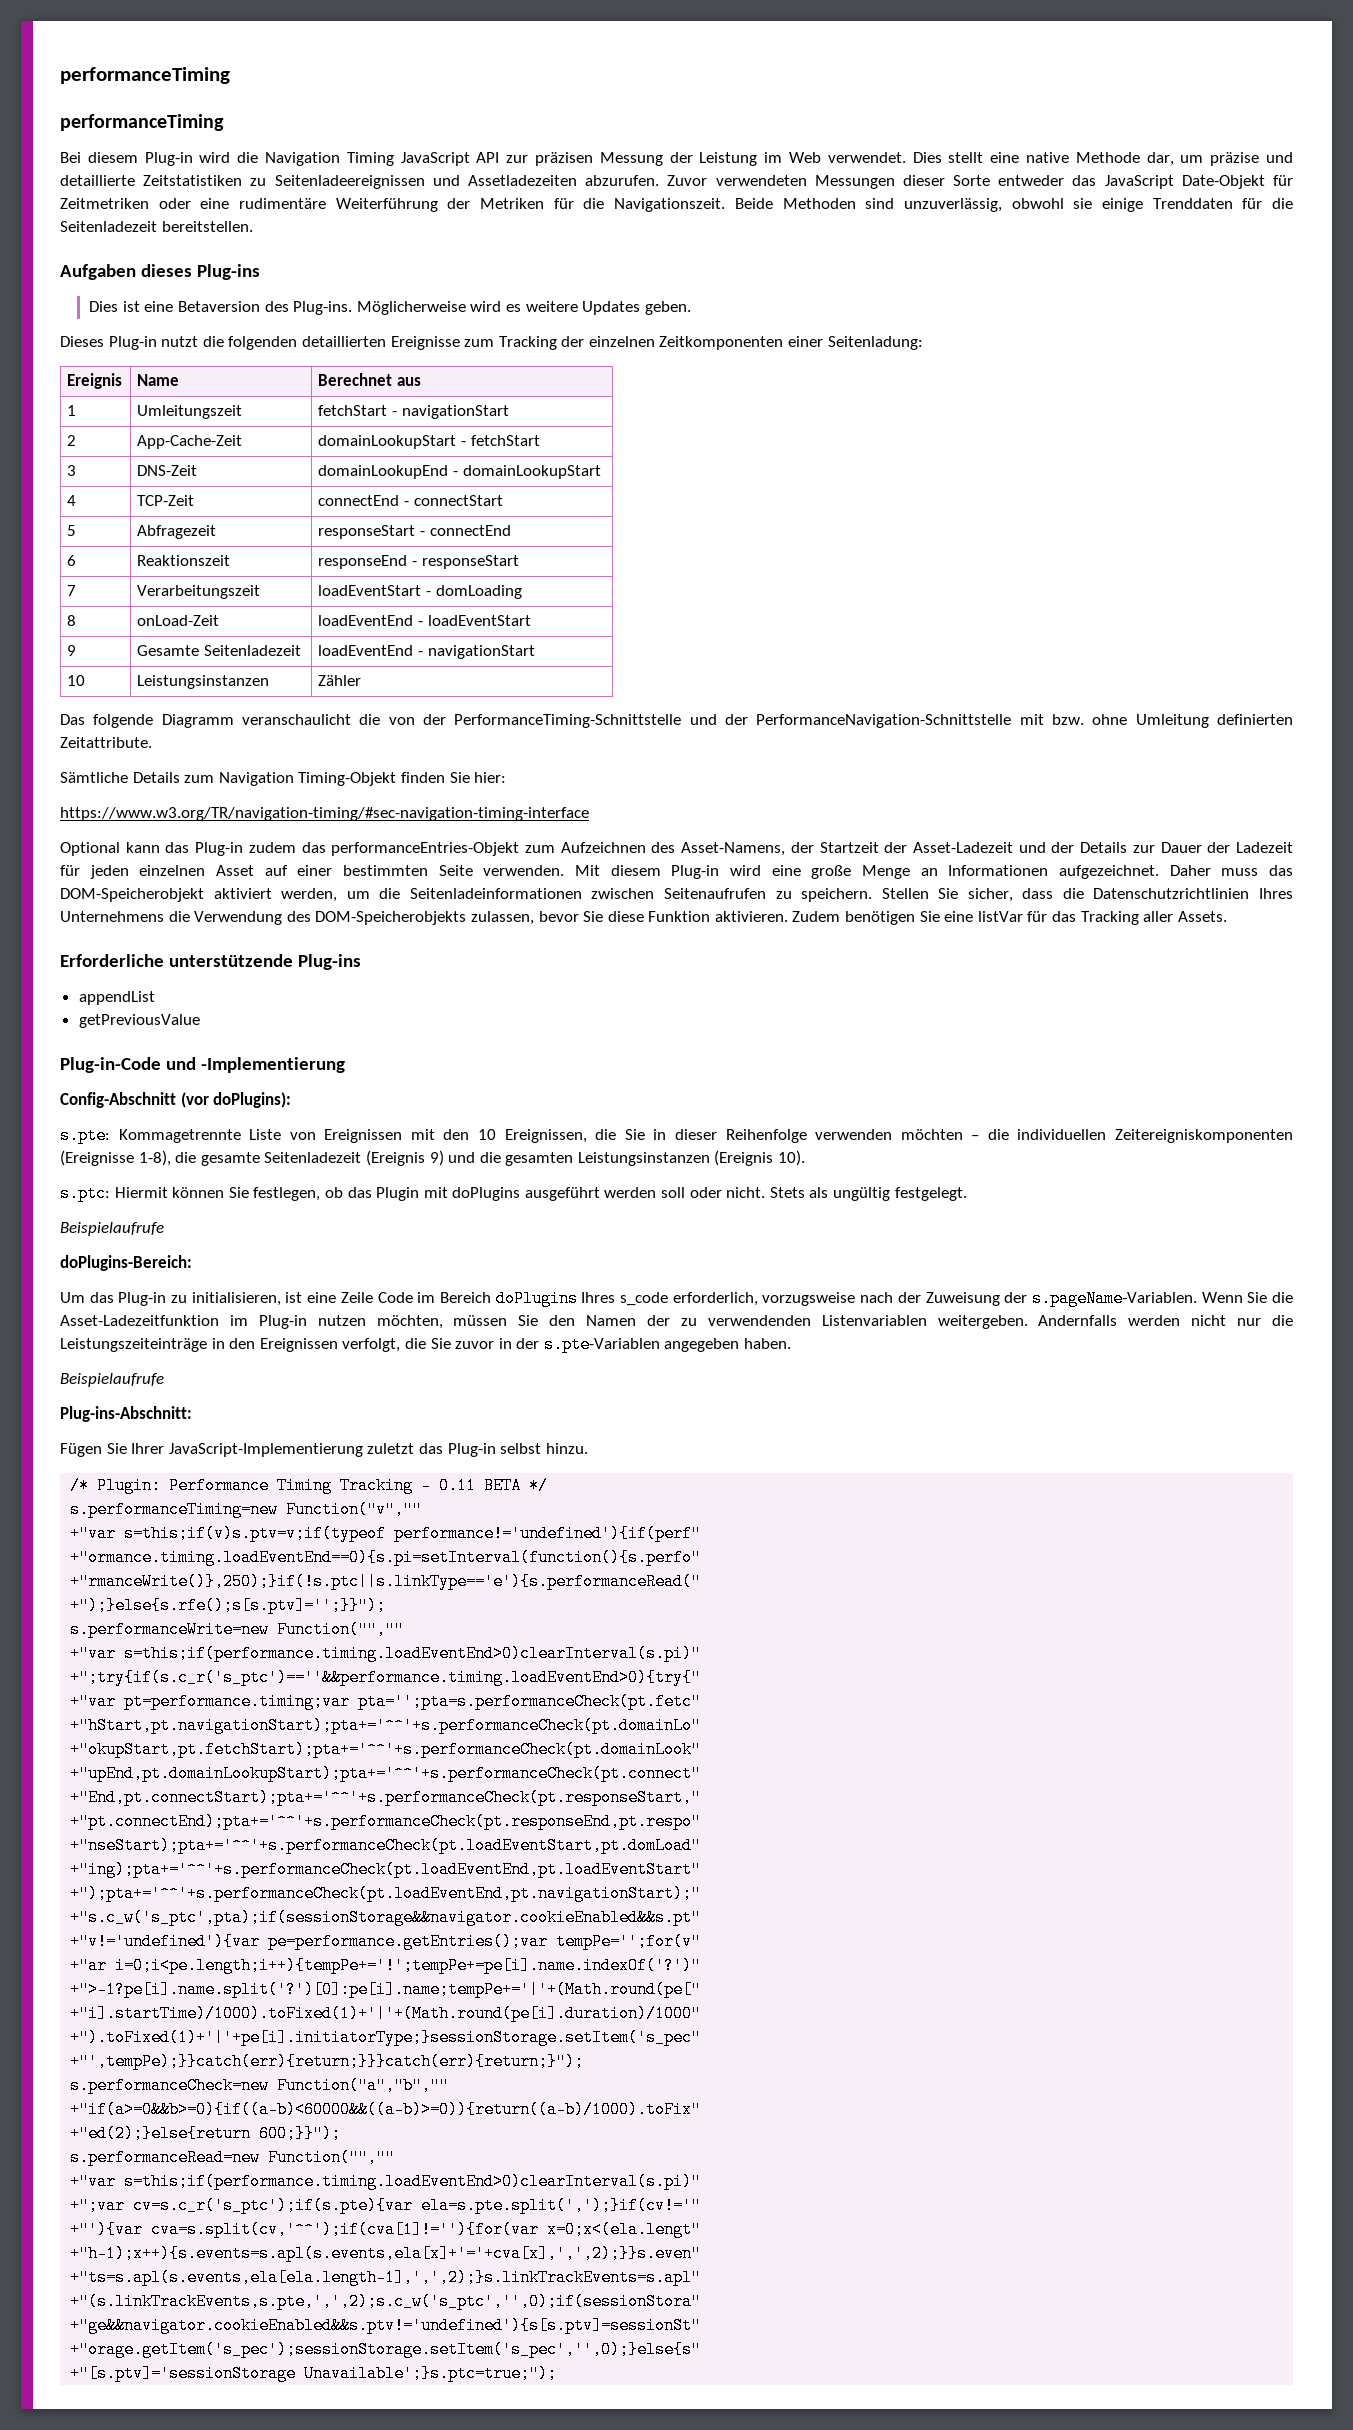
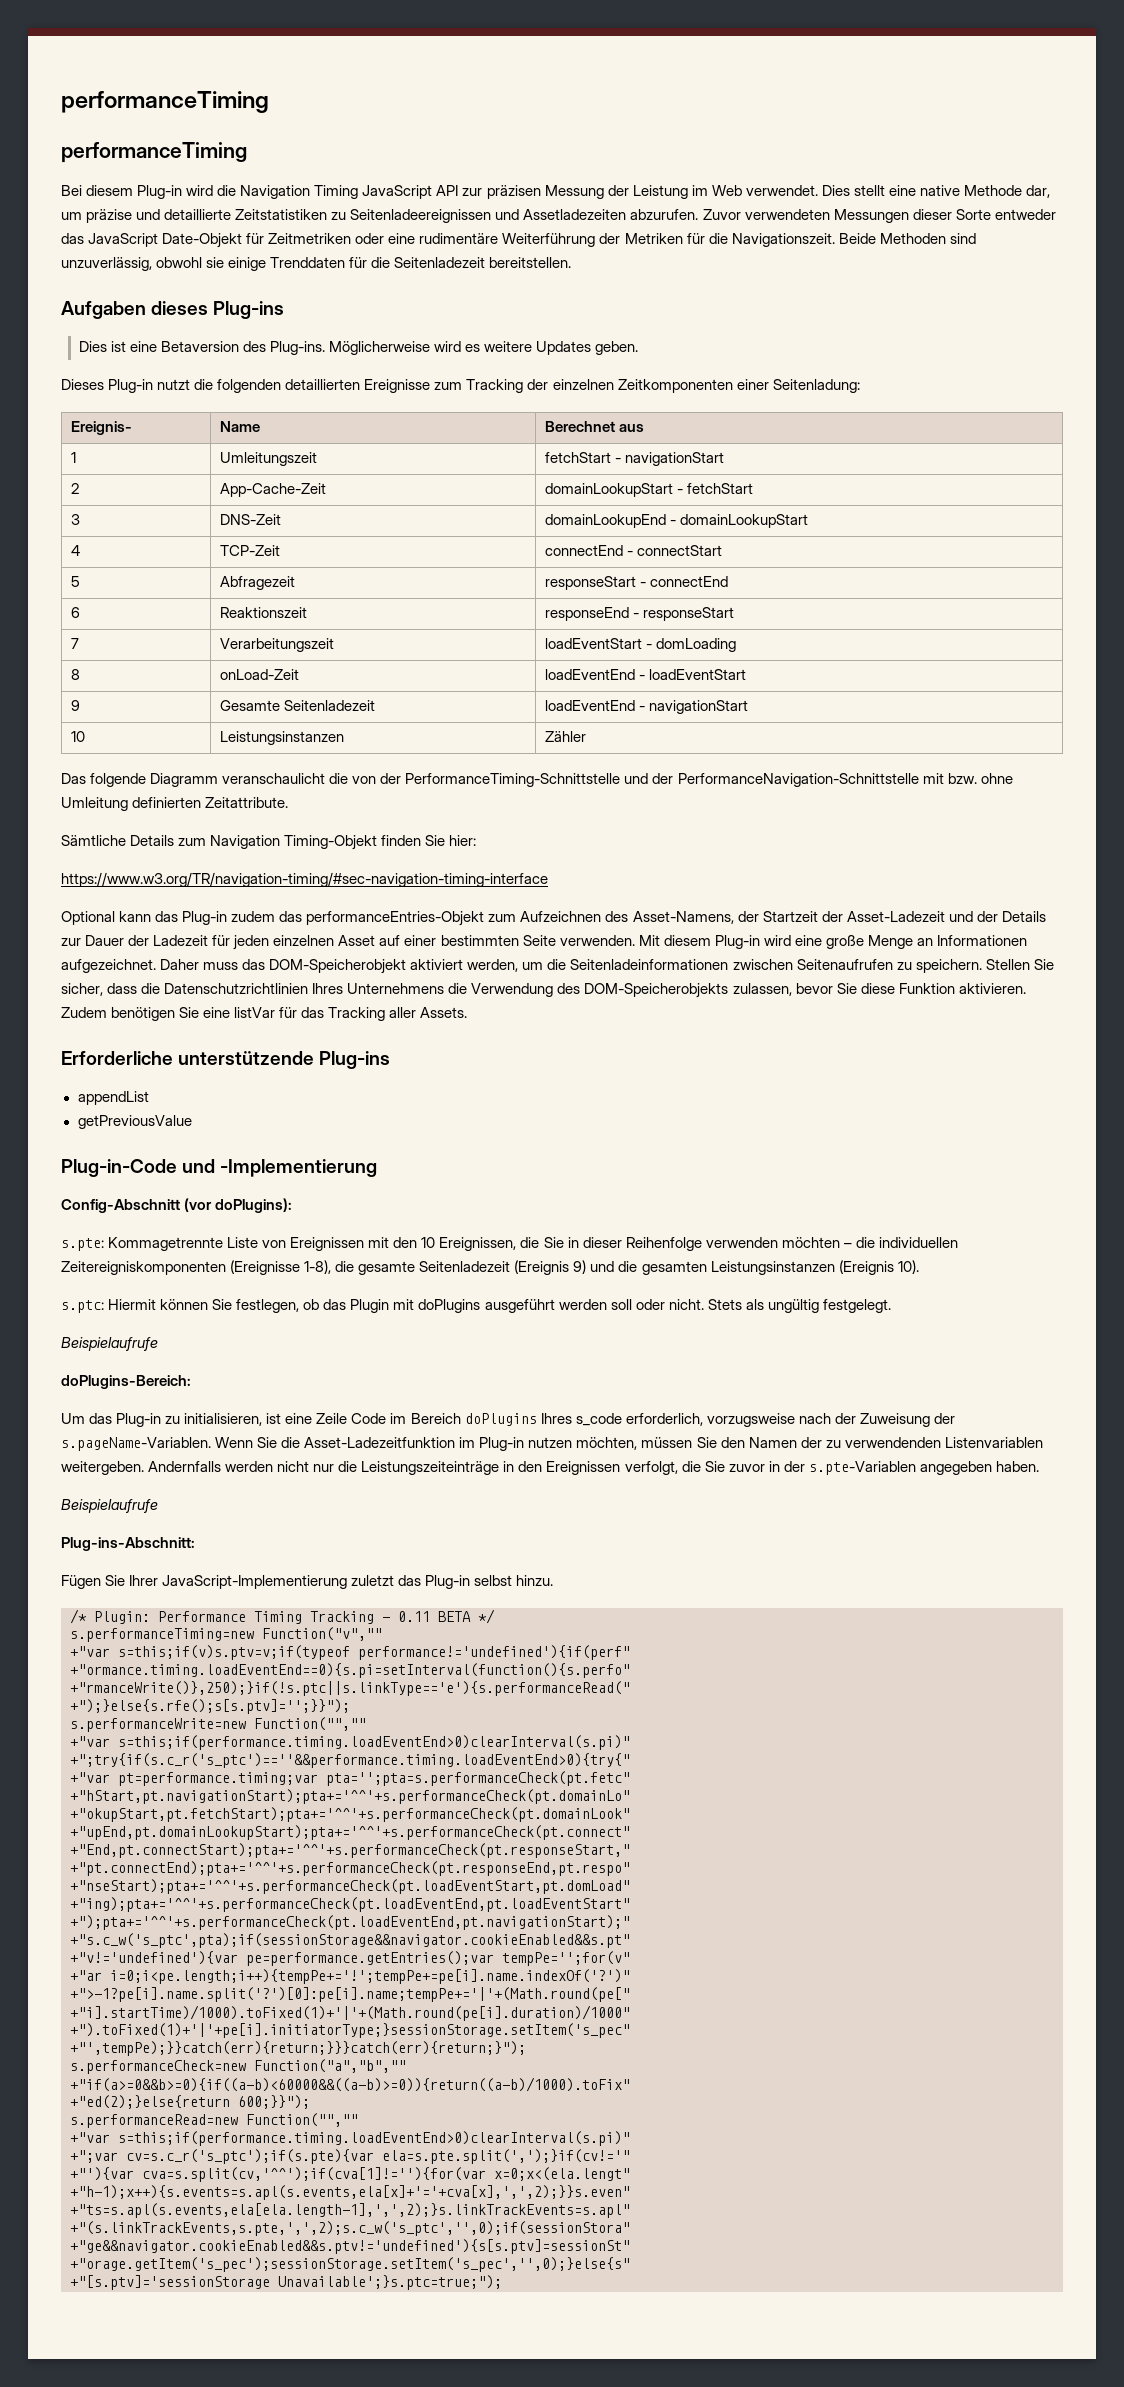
[67,373,123,389] Ereignis -> [70,421,132,435] Ereignis-

